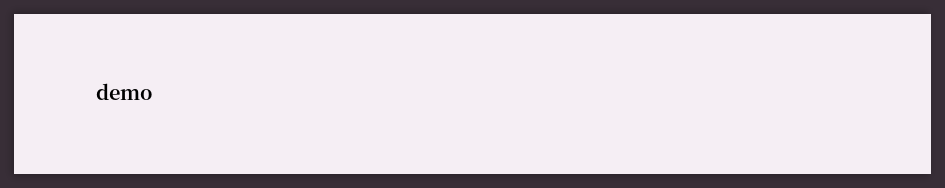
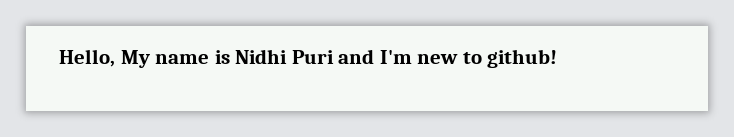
[96,83,152,100] demo -> [59,49,558,68] Hello, My name is Nidhi Puri and I'm new to github!

